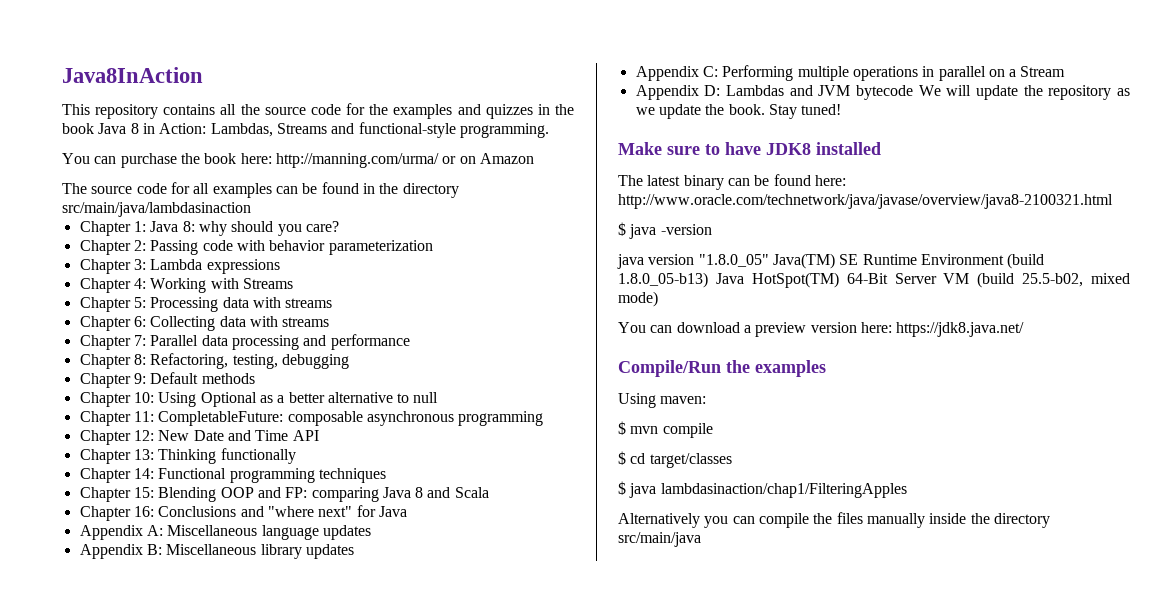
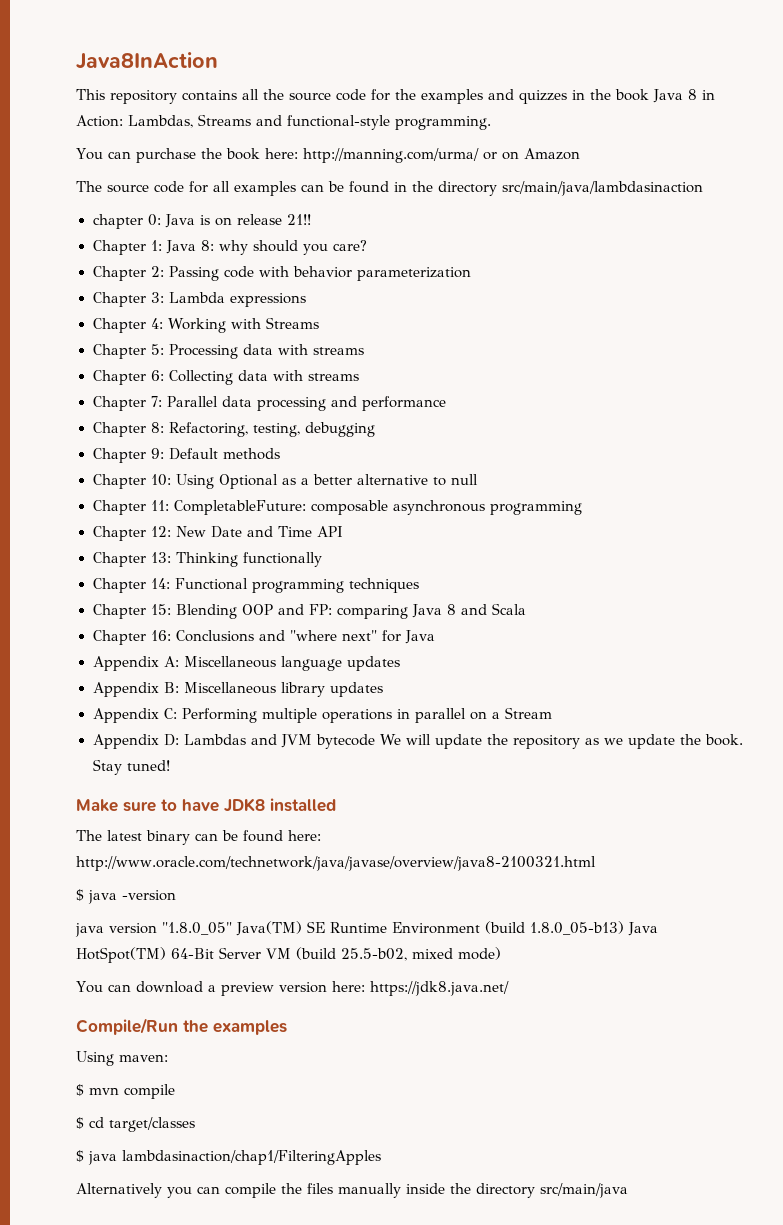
(251, 209) none -> [92,214,311,229] // chapter 0: Java is on release 21!!

